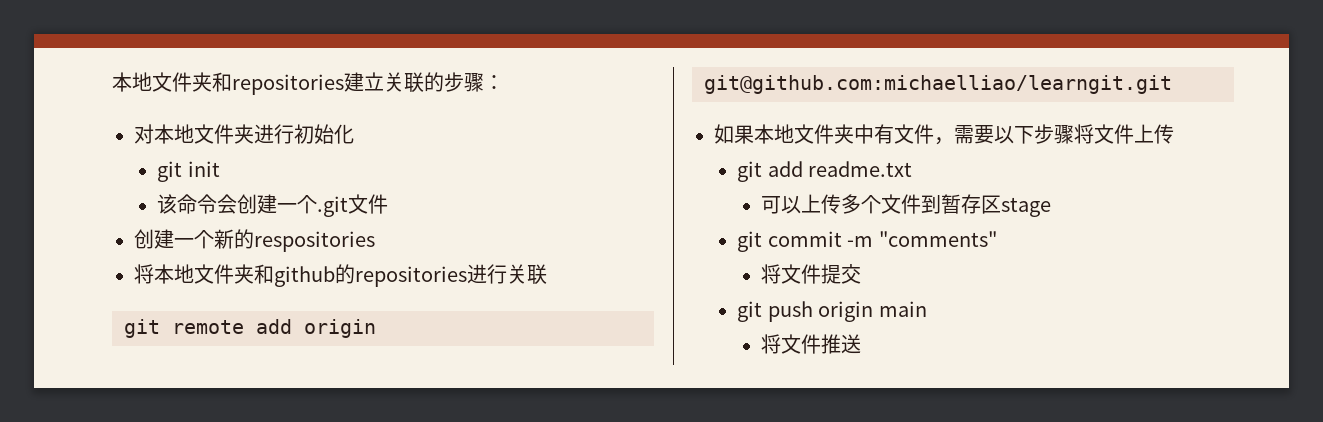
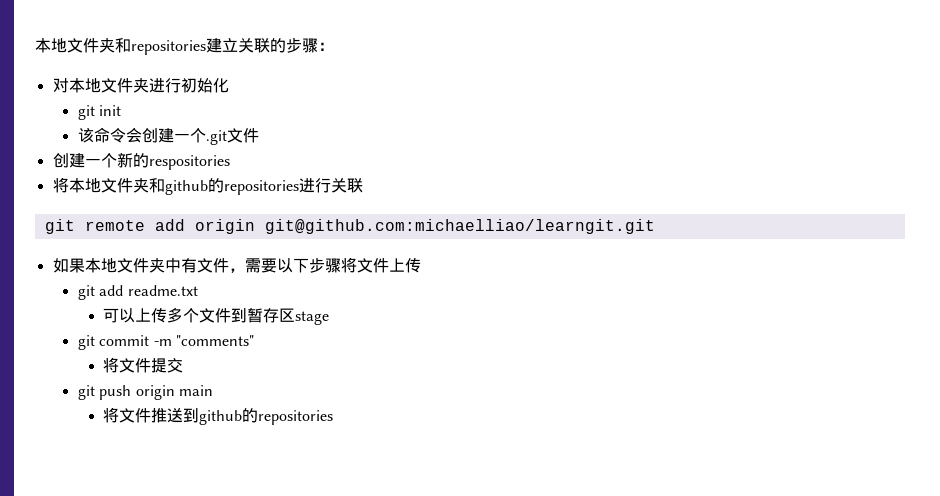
(861, 344) none -> [183,408,334,425] 到github的repositories

